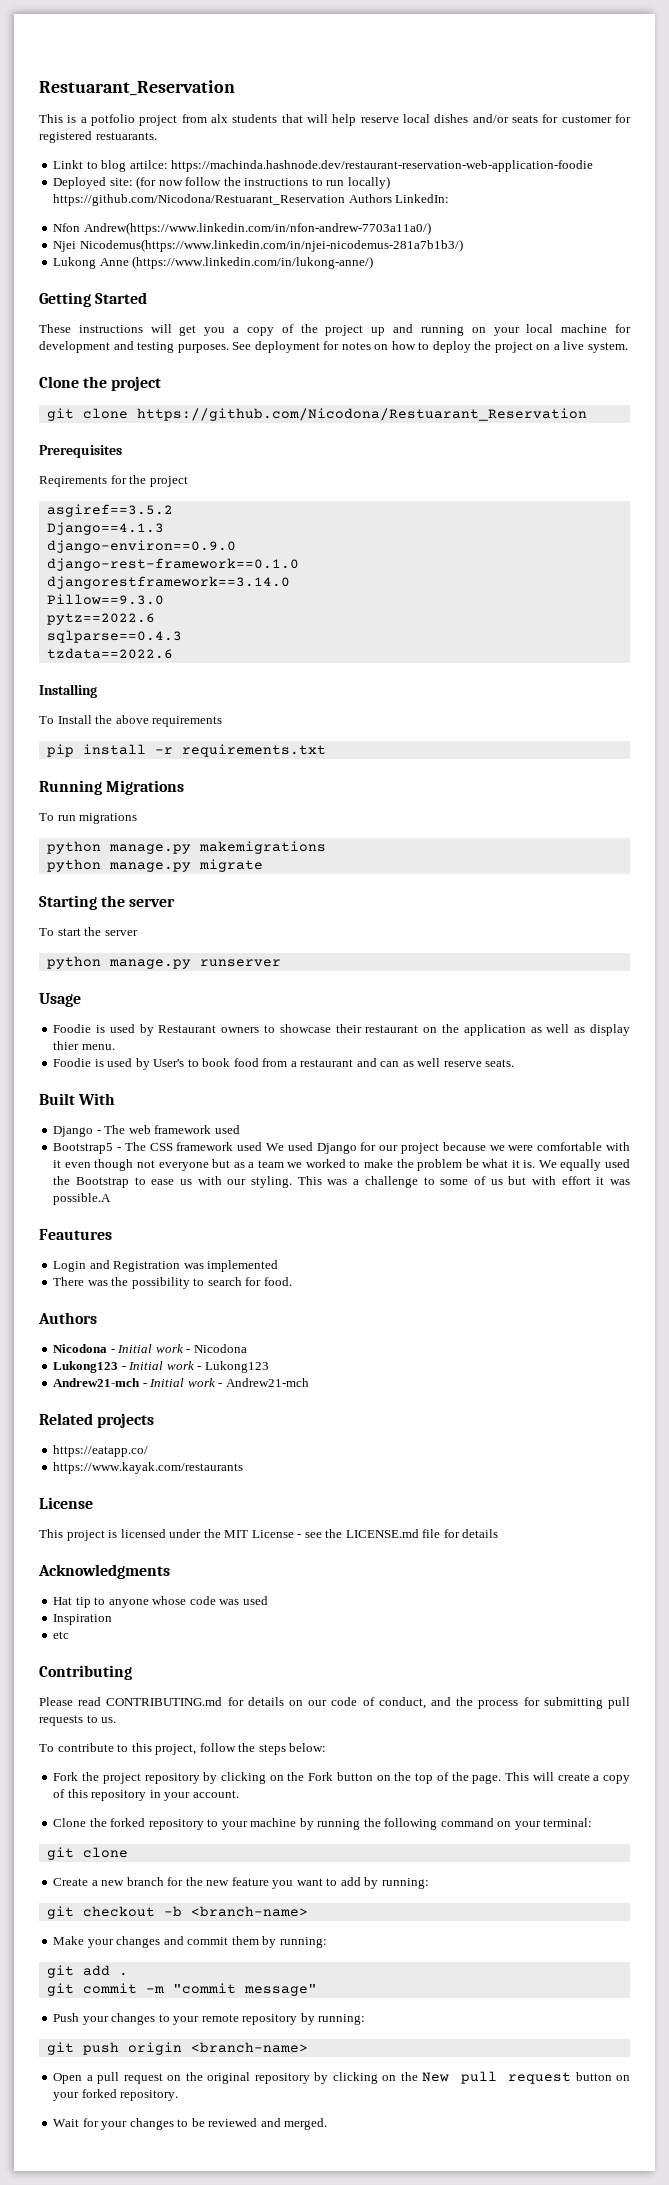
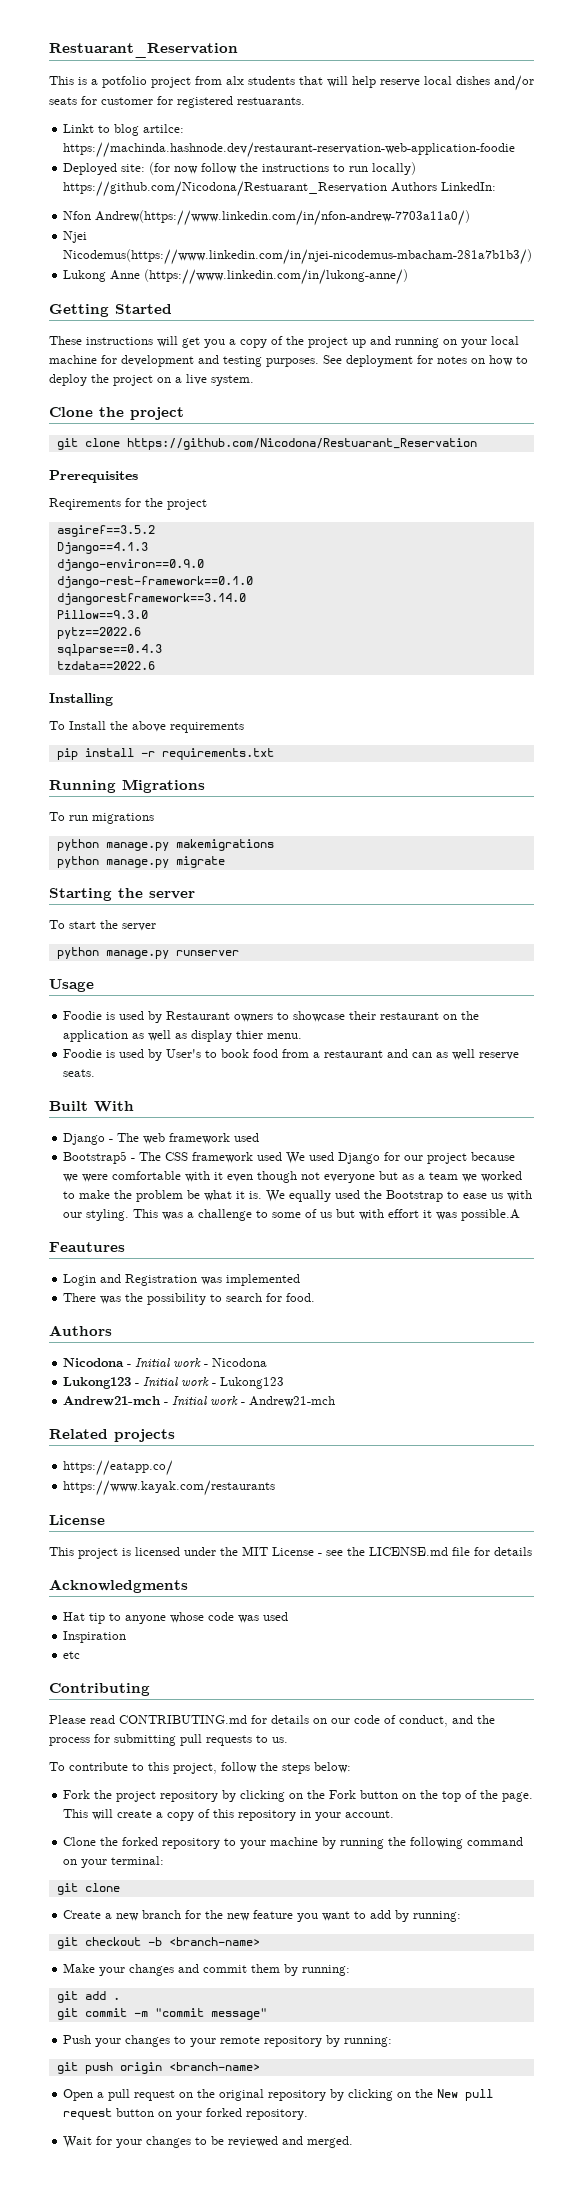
[79,239,463,252] Nicodemus(https://www.linkedin.com/in/njei-nicodemus-281a7b1b3/) -> [63,249,533,265] Nicodemus(https://www.linkedin.com/in/njei-nicodemus-mbacham-281a7b1b3/)

